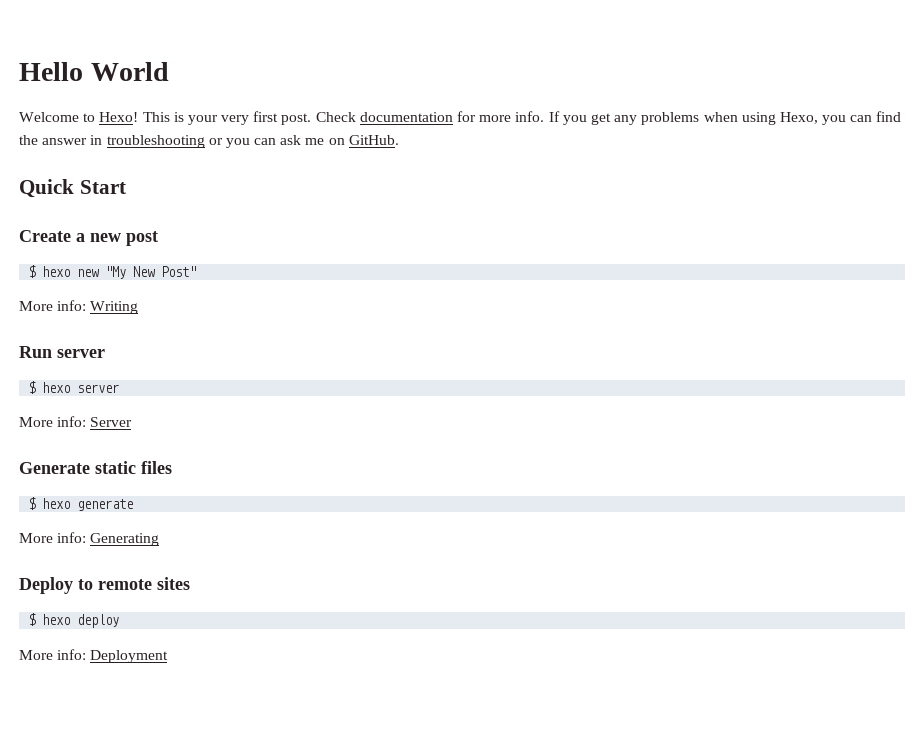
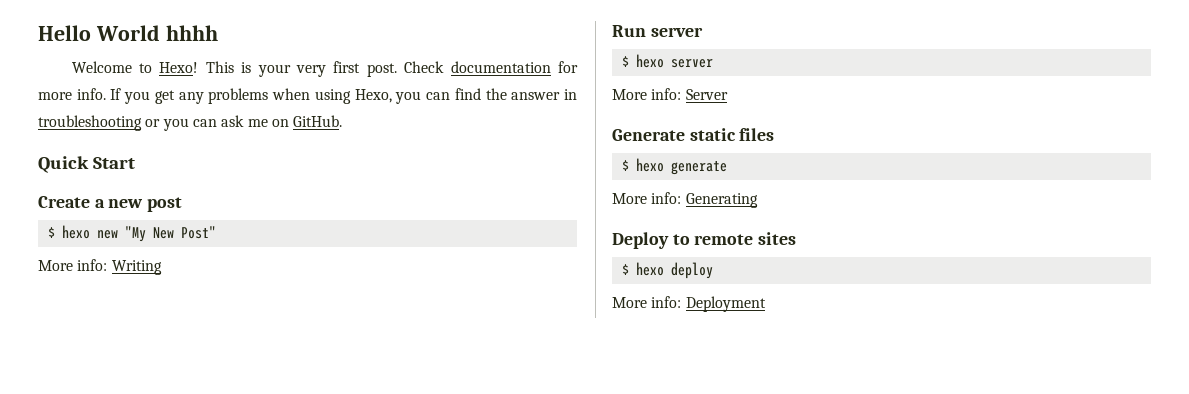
(169, 71) none -> [165,25,218,41] hhhh

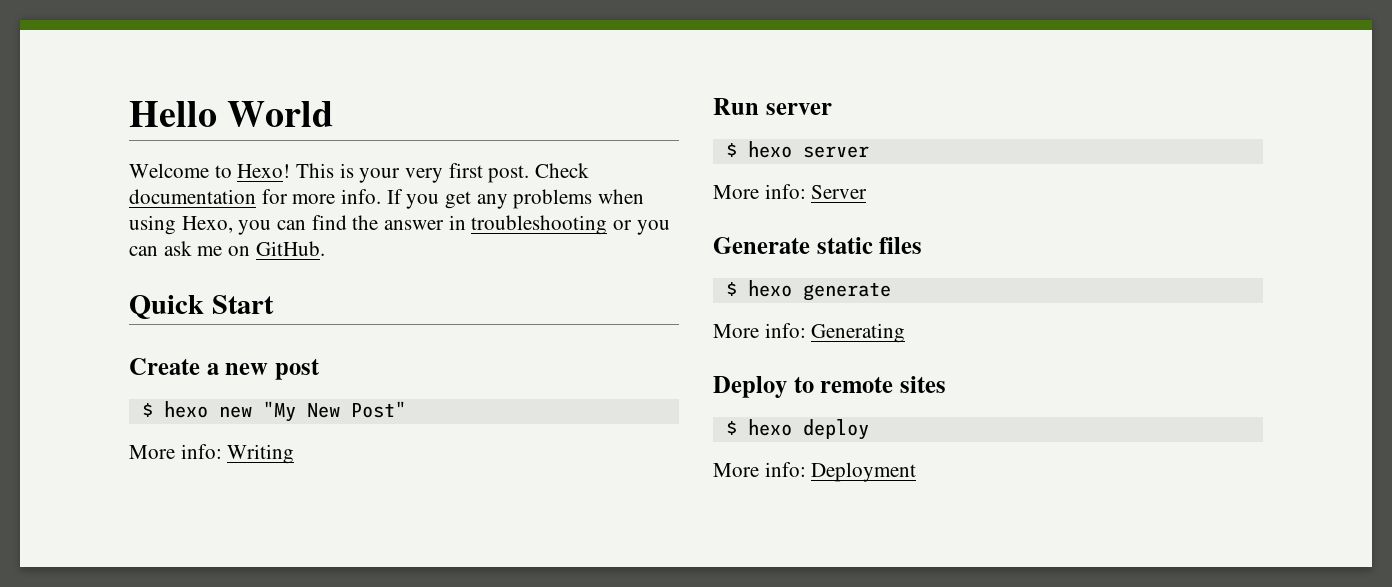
[165,25,218,41] hhhh -> (334, 114) none

